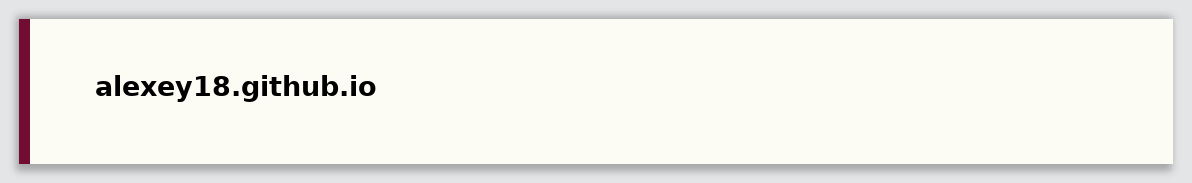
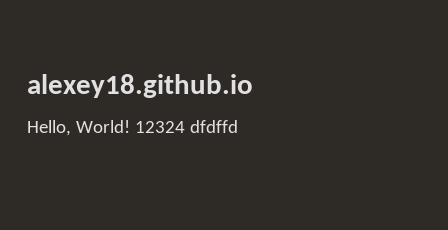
(377, 88) none -> [27,120,238,136] // Hello, World! 12324 dfdffd

